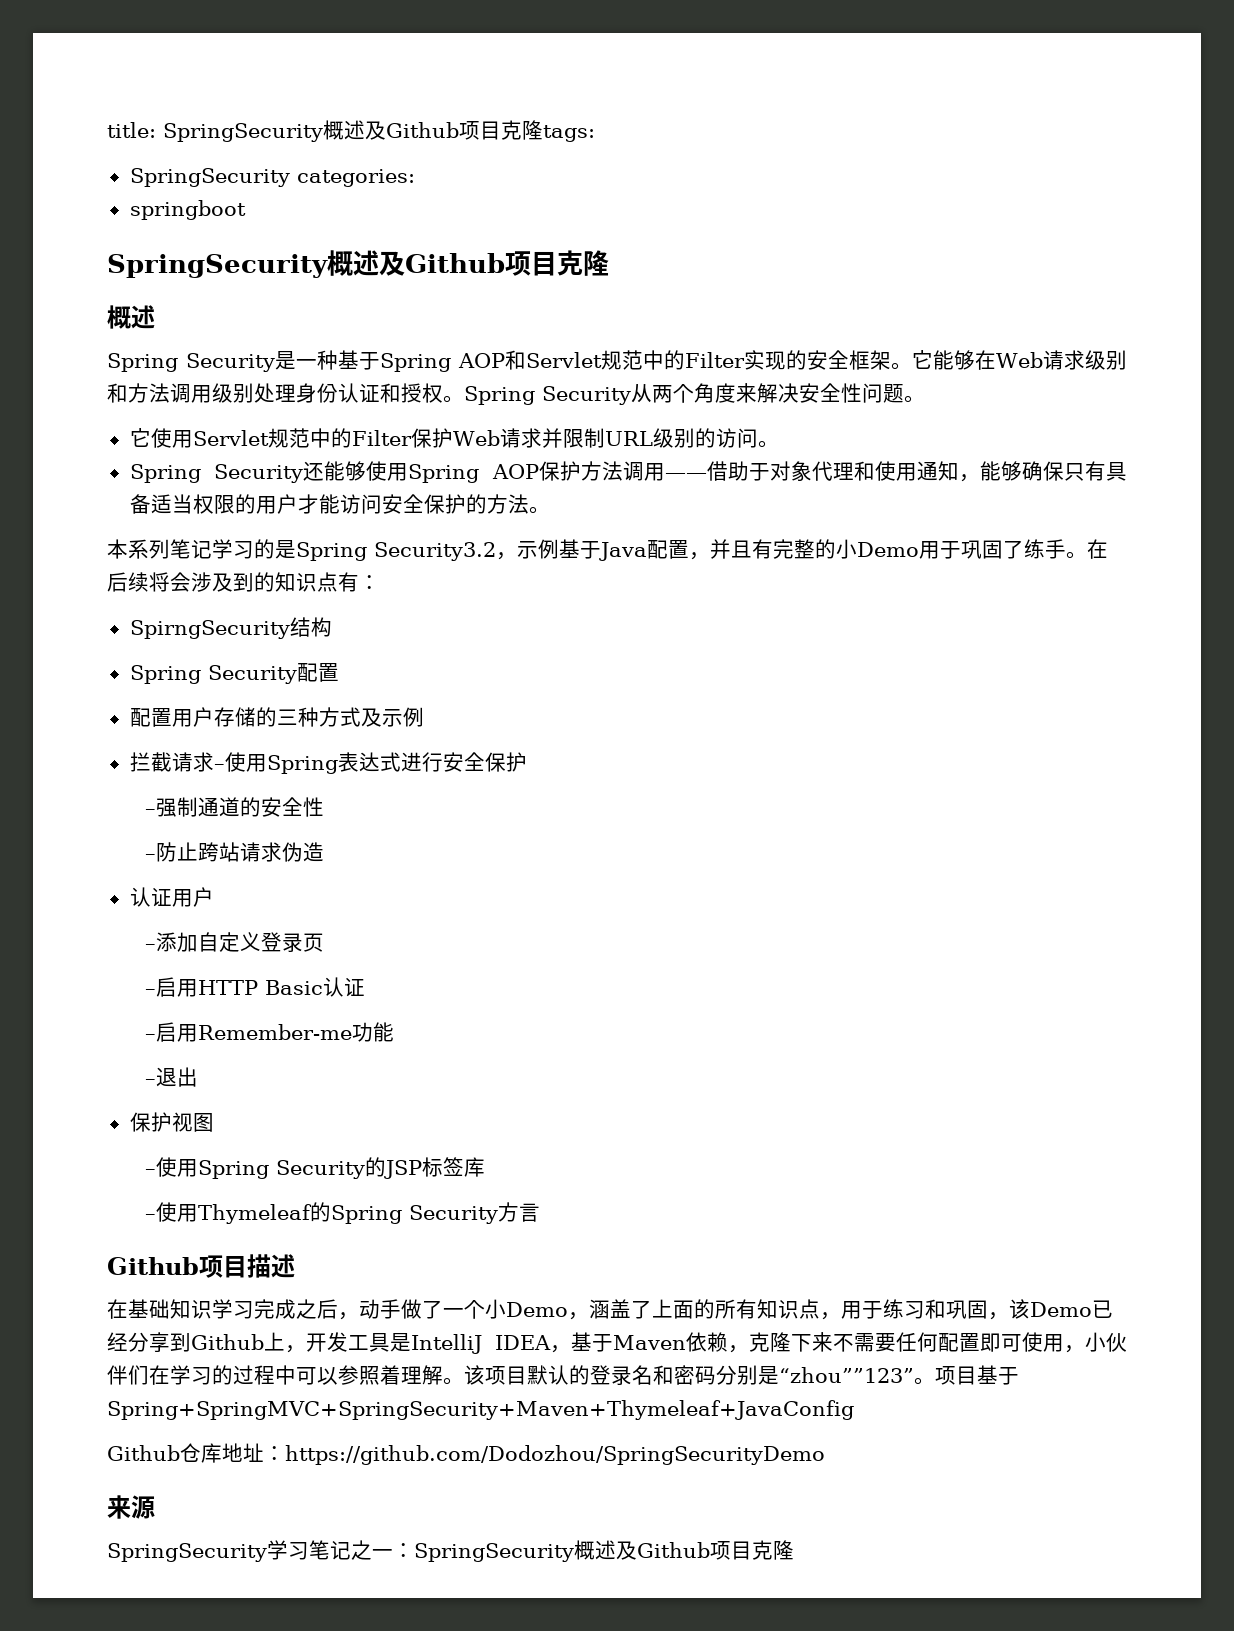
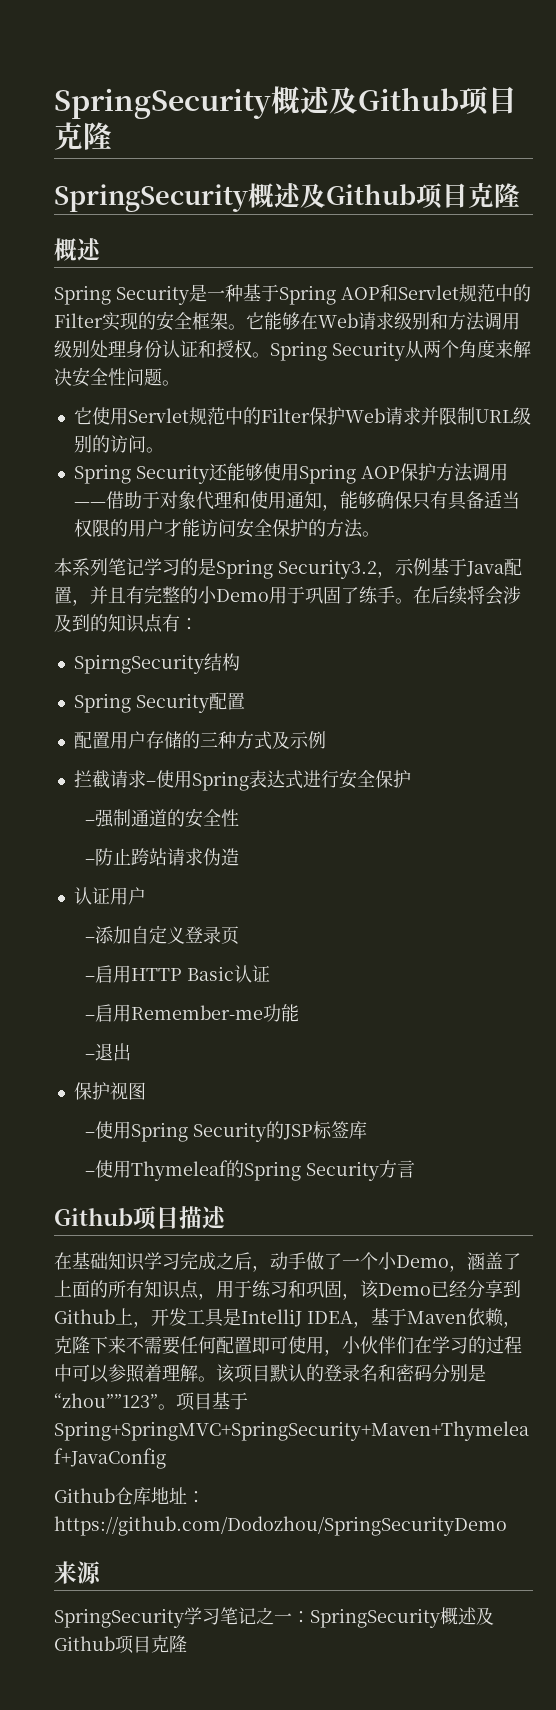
[107,120,595,142] [129,168,415,187] [129,200,246,220] title: SpringSecurity概述及Github项目克隆tags: // SpringSecurity categories: // springboot -> [54,86,517,119] [54,122,112,150] SpringSecurity概述及Github项目克隆

